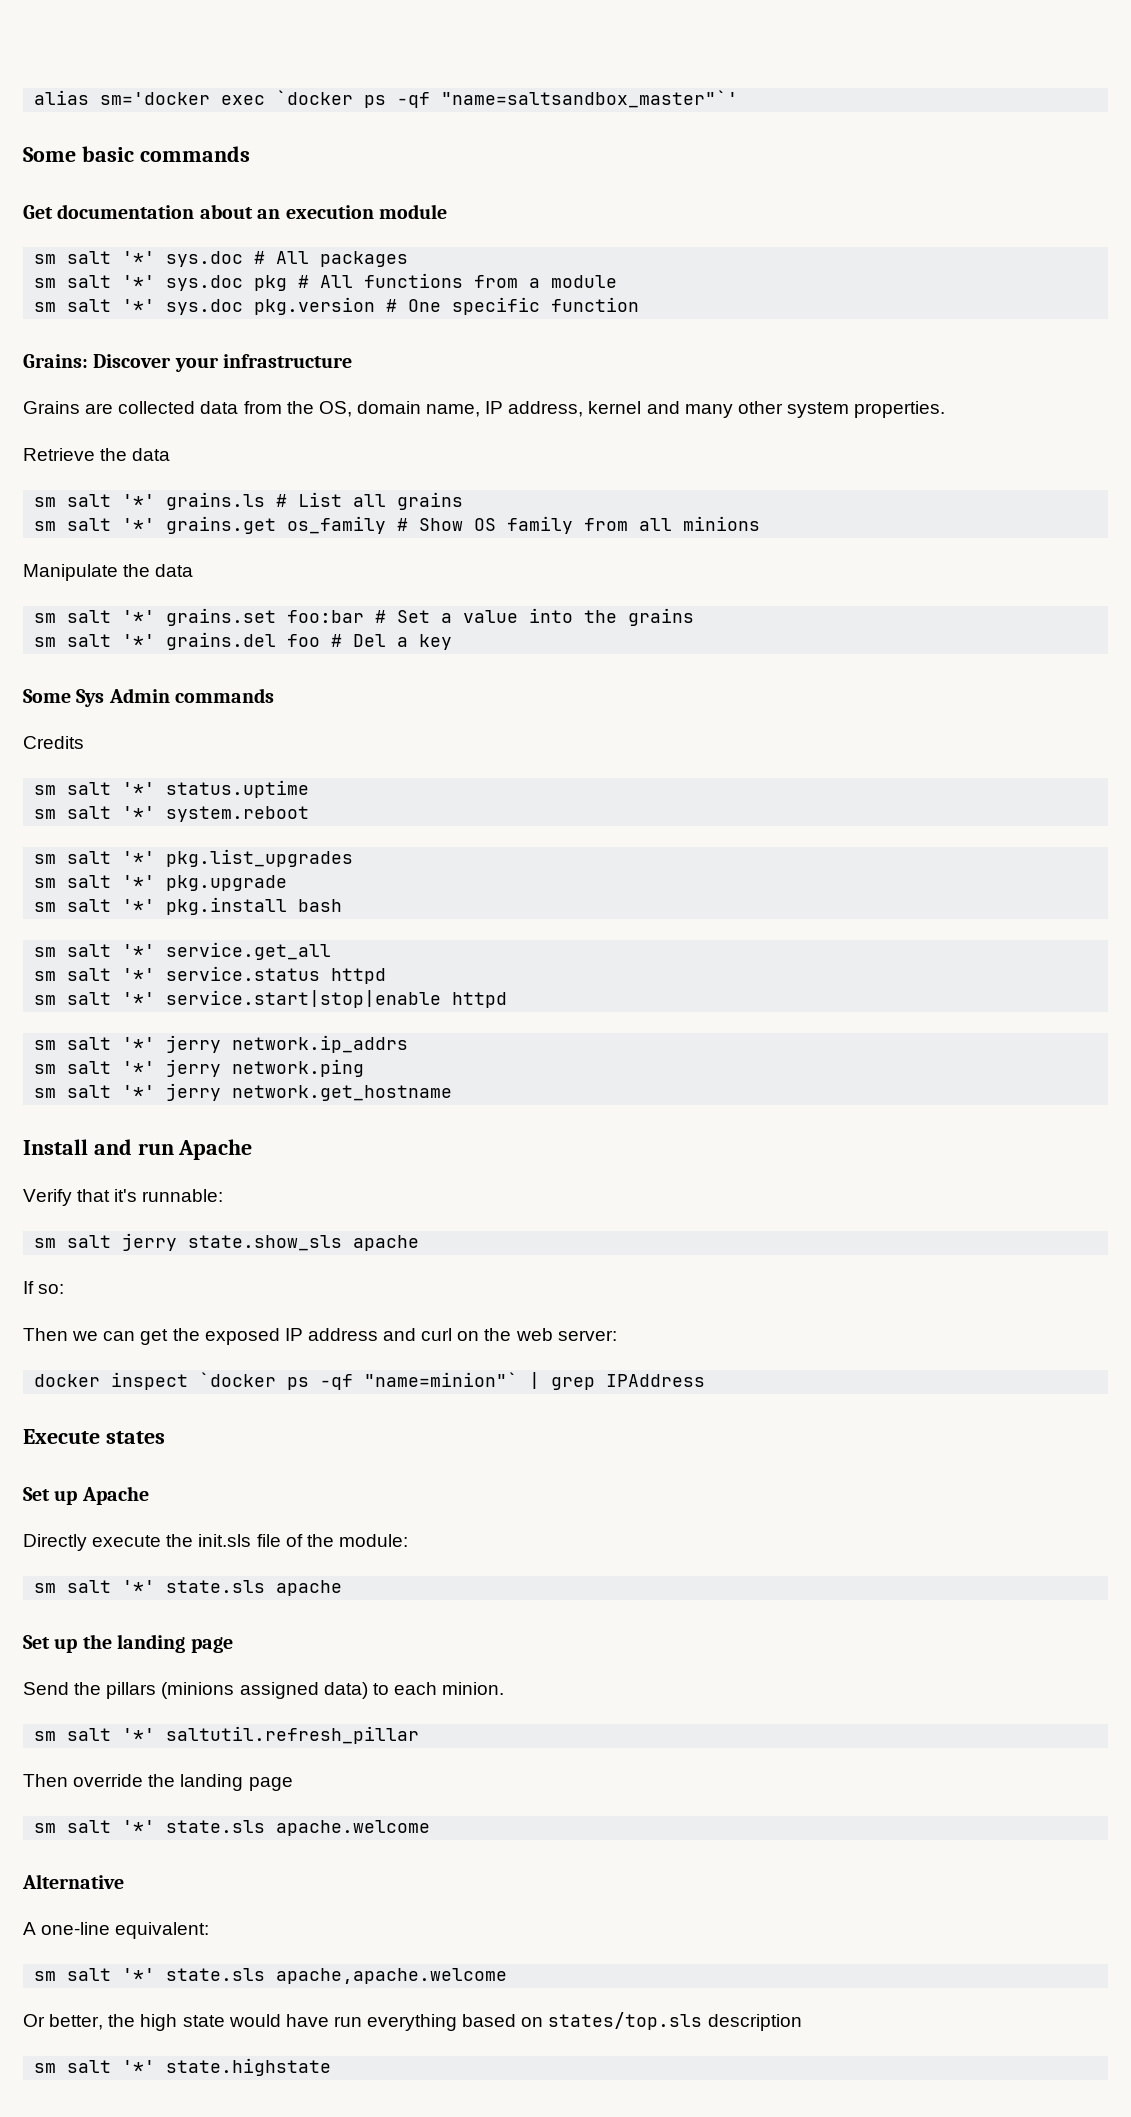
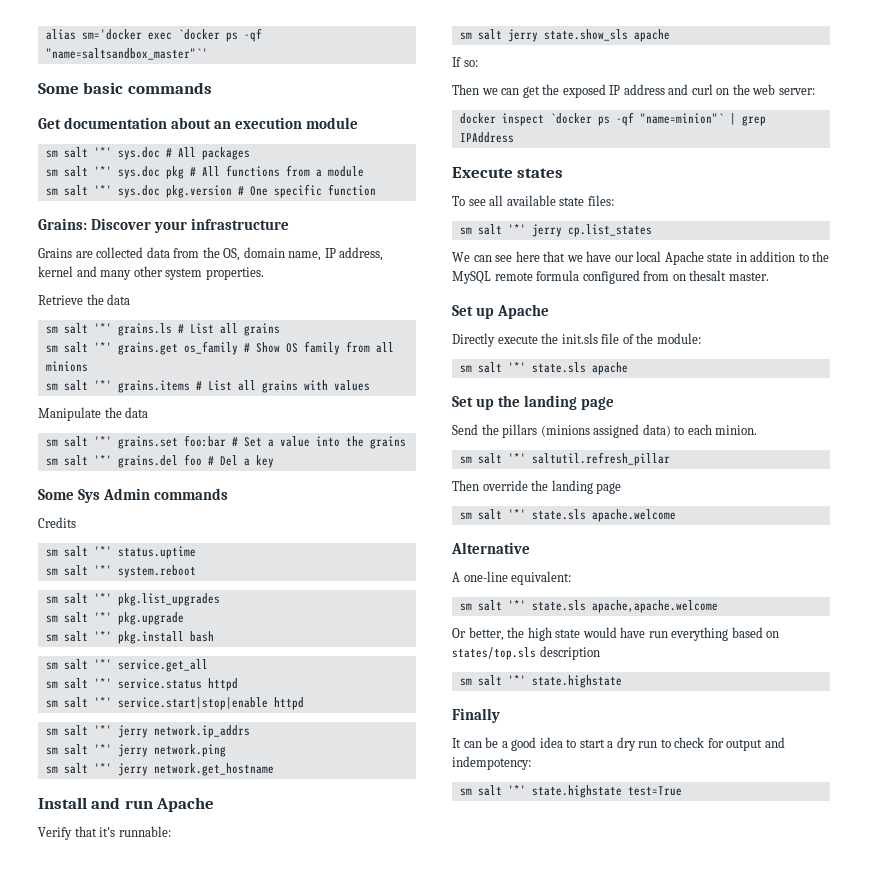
(761, 523) none -> [45,380,370,393] // sm salt '*' grains.items # List all grains with values
(165, 1437) none -> [452,195,614,206] [459,224,652,237] [452,251,830,265] [452,270,769,284] // To see all available state files: // sm salt '*' jerry cp.list_states // We can see here that we have our local Apache state in addition to the MySQL remote formula configured from on thesalt master.
(332, 2067) none -> [452,708,500,723] [452,737,785,751] [452,756,531,770] [459,785,682,798] // Finally // It can be a good idea to start a dry run to check for output and indempotency: // sm salt '*' state.highstate test=True

